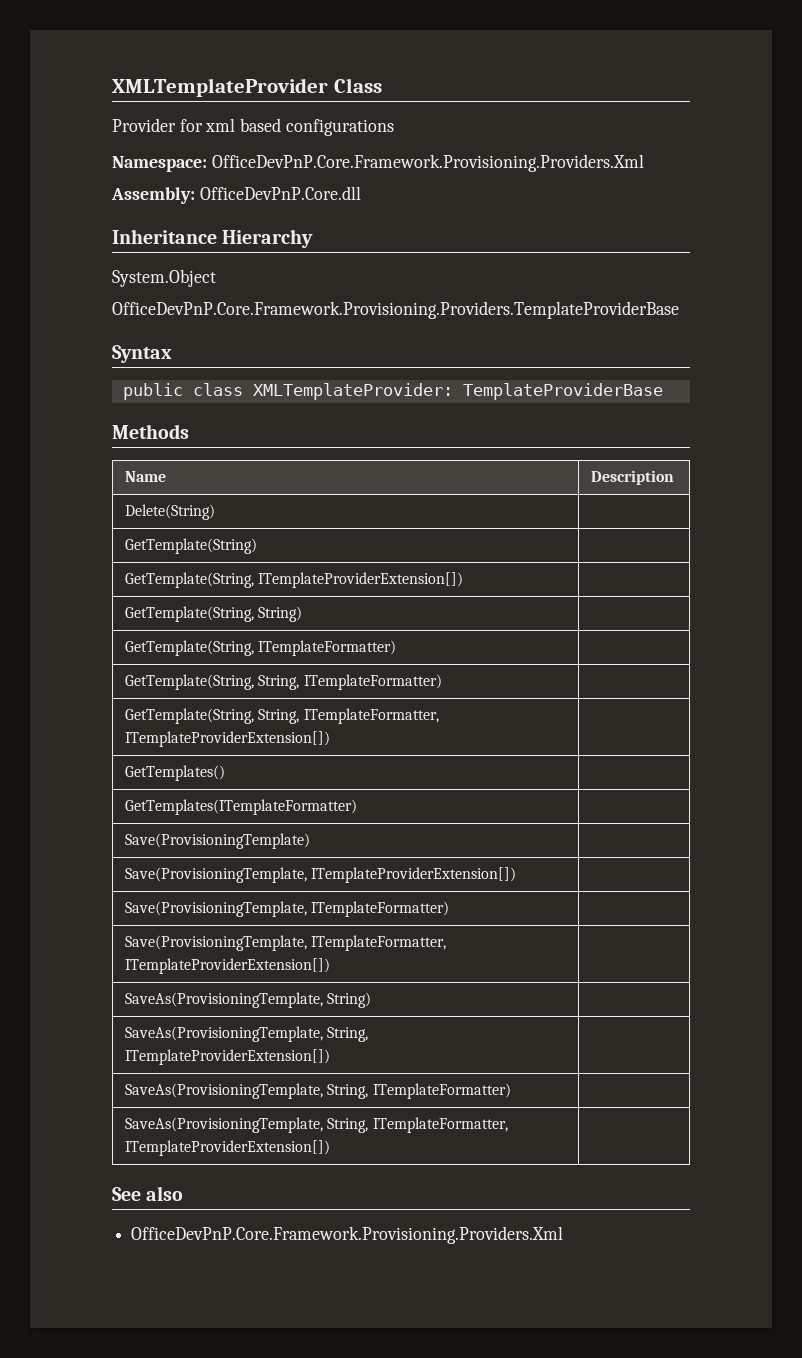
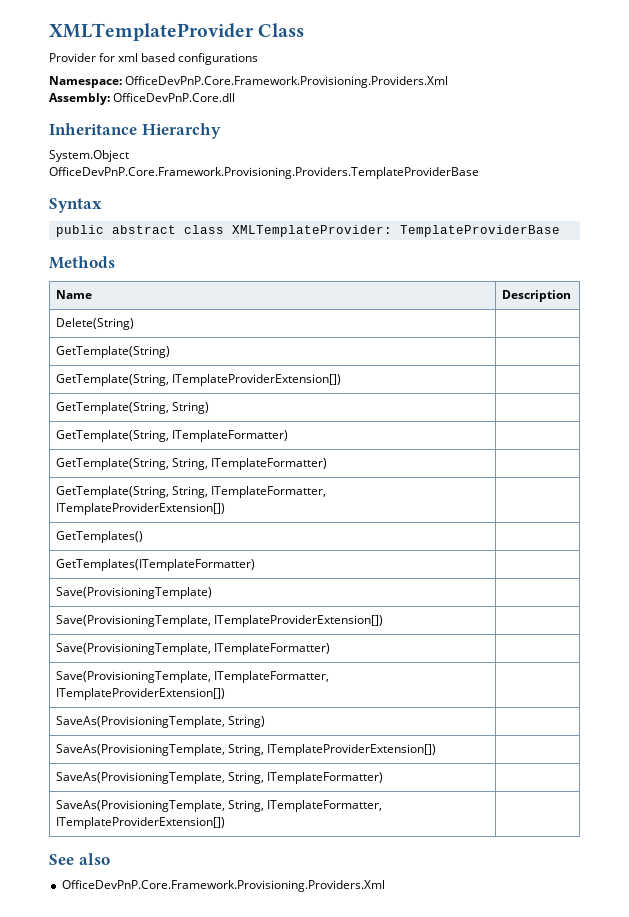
(183, 391) none -> [111,225,176,234] abstract

